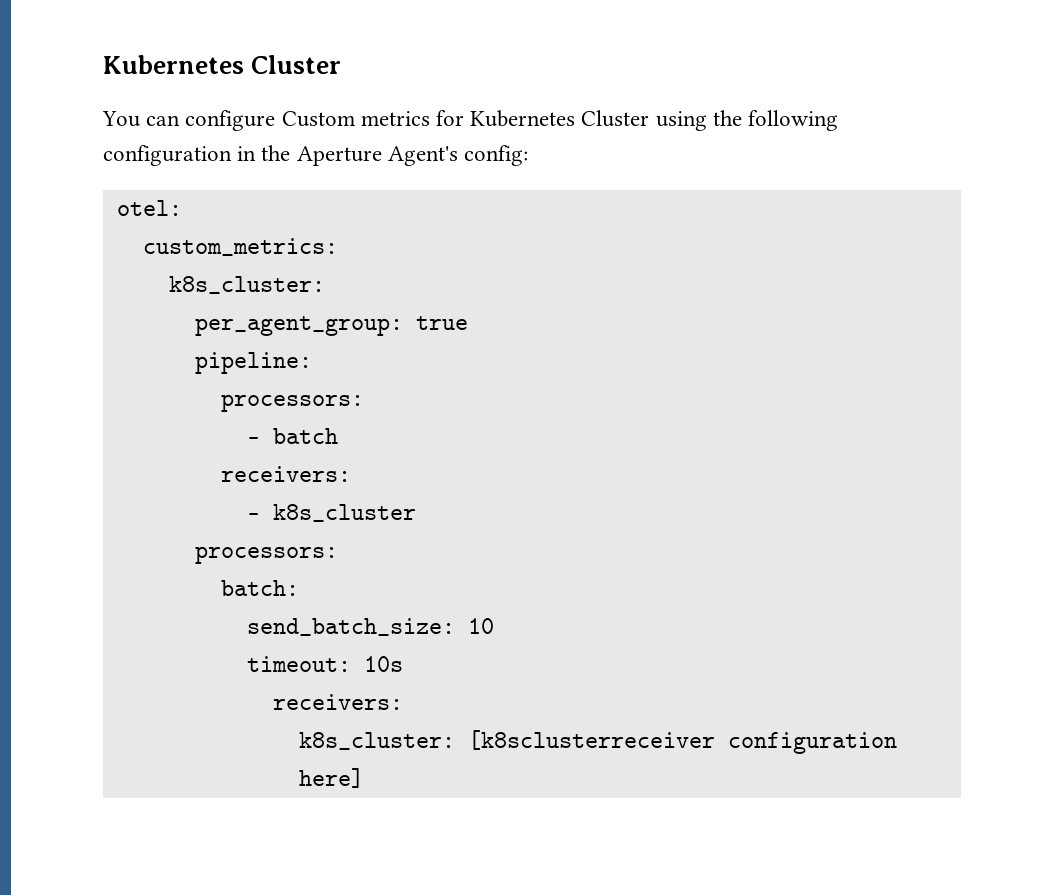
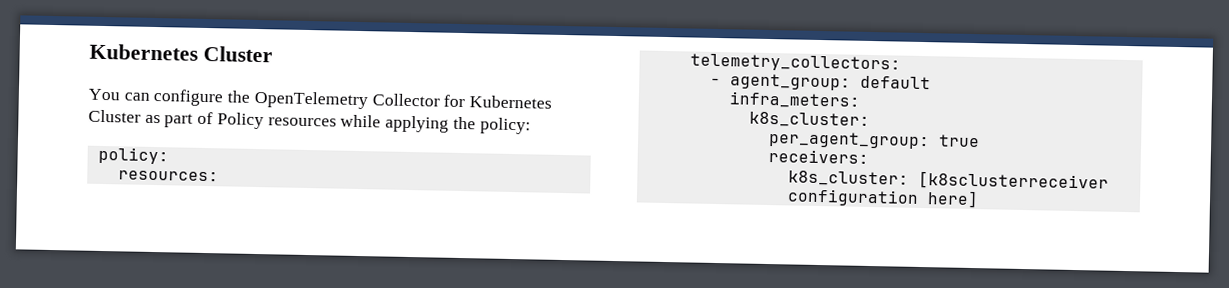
[281,110,839,131] [103,145,529,166] [116,200,182,216] [142,238,338,256] [168,276,325,294] [194,316,468,336] [194,352,312,374] [220,394,364,412] [246,428,338,444] [220,466,351,482] [246,504,416,522] [194,546,338,564] [220,580,299,596] [246,618,494,636] [246,656,403,672] Custom metrics for Kubernetes Cluster using the following configuration in the Aperture Agent's config: // otel: // custom_metrics: // k8s_cluster: // per_agent_group: true // pipeline: // processors: // - batch // receivers: // - k8s_cluster // processors: // batch: // send_batch_size: 10 // timeout: 10s -> [227,90,553,110] [88,109,531,135] [97,146,169,165] [117,170,219,182] [689,53,901,73] [709,73,931,91] [728,91,861,109] [748,111,870,128] [767,131,980,150] the OpenTelemetry Collector for Kubernetes Cluster as part of Policy resources while applying the policy: // policy: // resources: // telemetry_collectors: // - agent_group: default // infra_meters: // k8s_cluster: // per_agent_group: true

